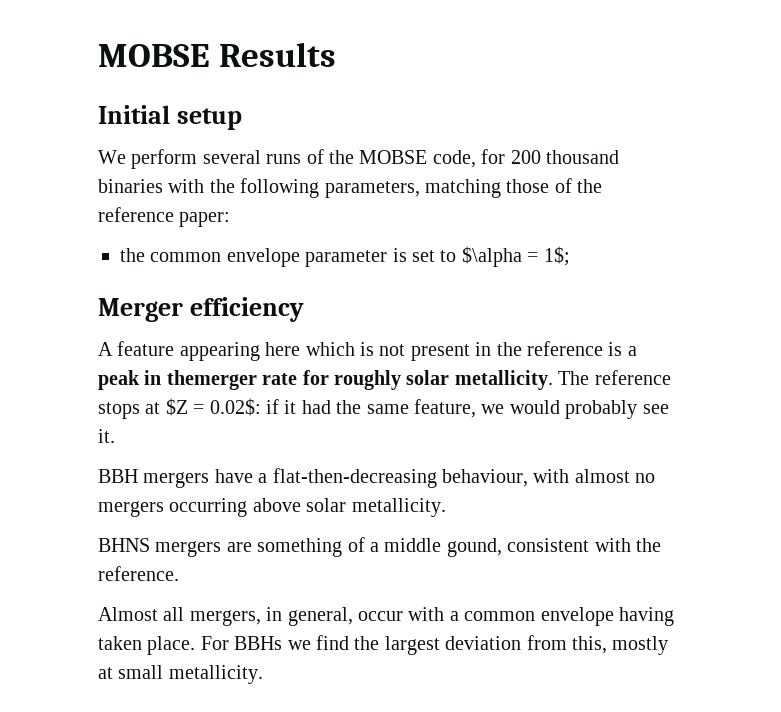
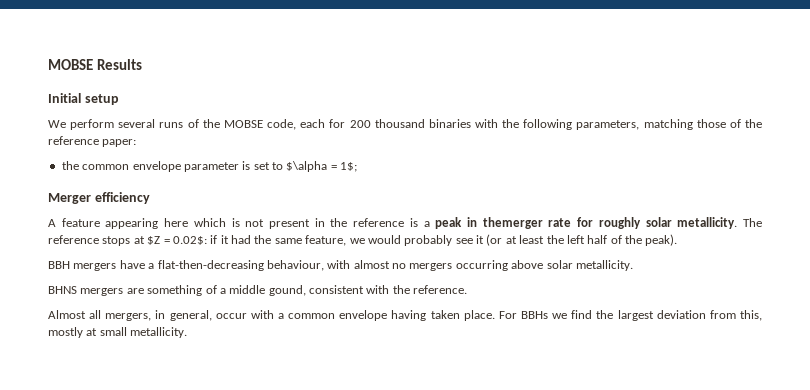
(476, 159) none -> [300,119,326,128] each
[98,429,115,443] it. -> [476,234,678,246] it (or at least the left half of the peak).

